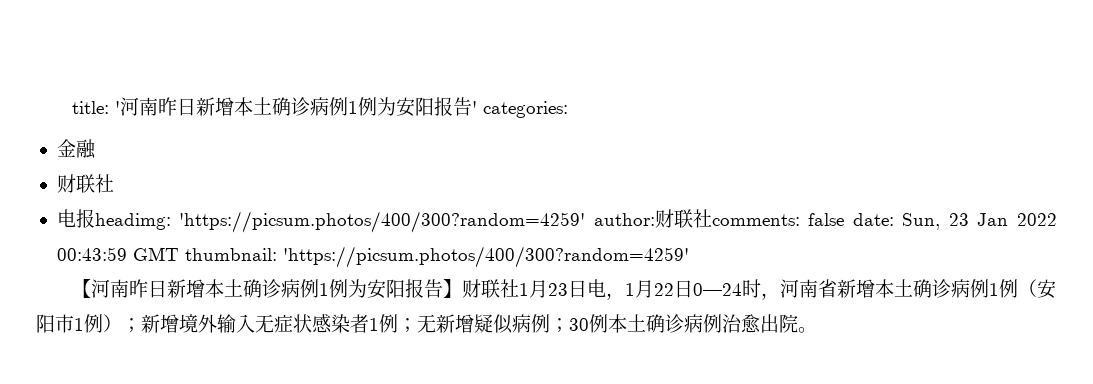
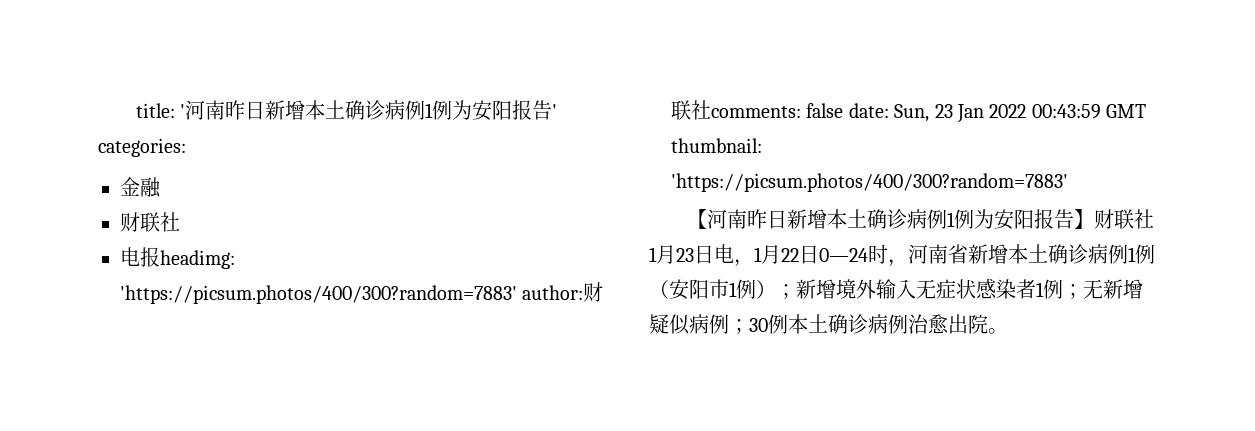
[179,211,586,233] 'https://picsum.photos/400/300?random=4259' -> [120,285,517,304] 'https://picsum.photos/400/300?random=7883'
[282,246,689,268] 'https://picsum.photos/400/300?random=4259' -> [671,173,1068,192] 'https://picsum.photos/400/300?random=7883'

